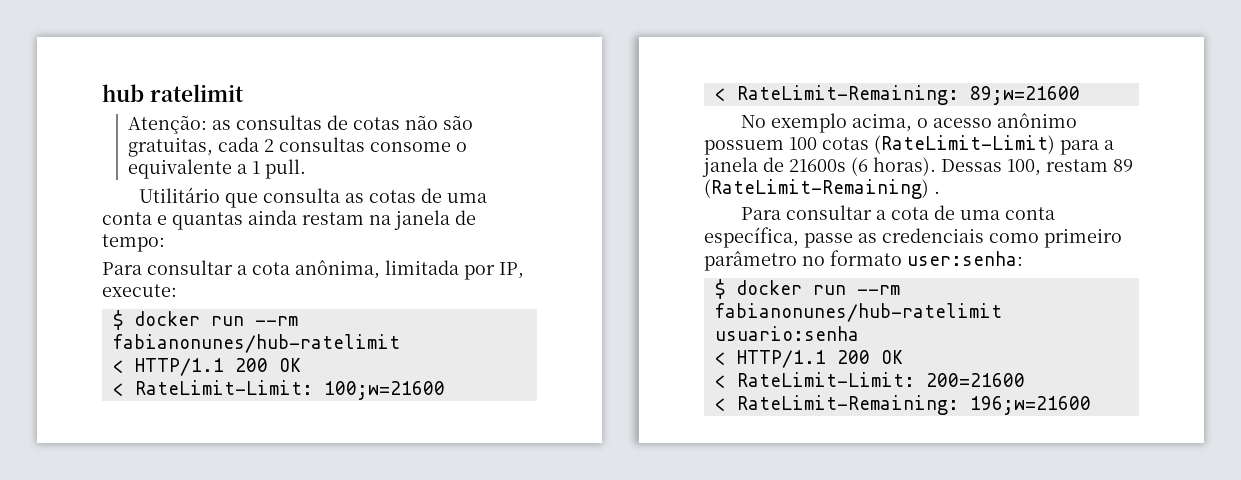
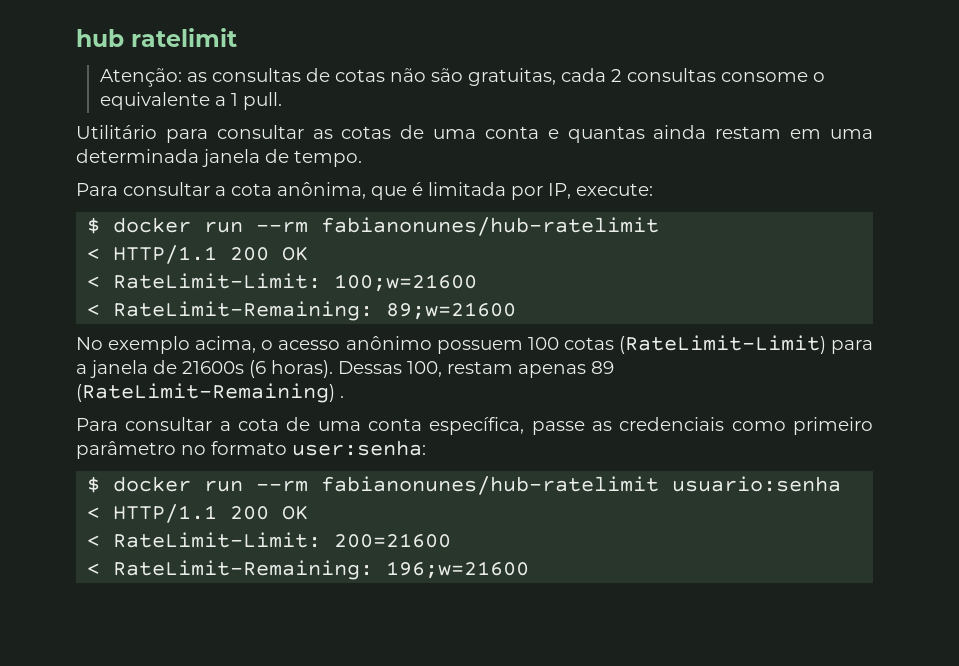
[224,188,340,208] que consulta -> [165,125,304,143] para consultar
[369,210,476,230] [102,234,165,252] na janela de tempo: -> [790,129,873,139] [76,149,362,167] em uma determinada janela de tempo.
(380, 269) none -> [371,182,423,200] que é
(1108, 165) none -> [518,364,586,378] apenas

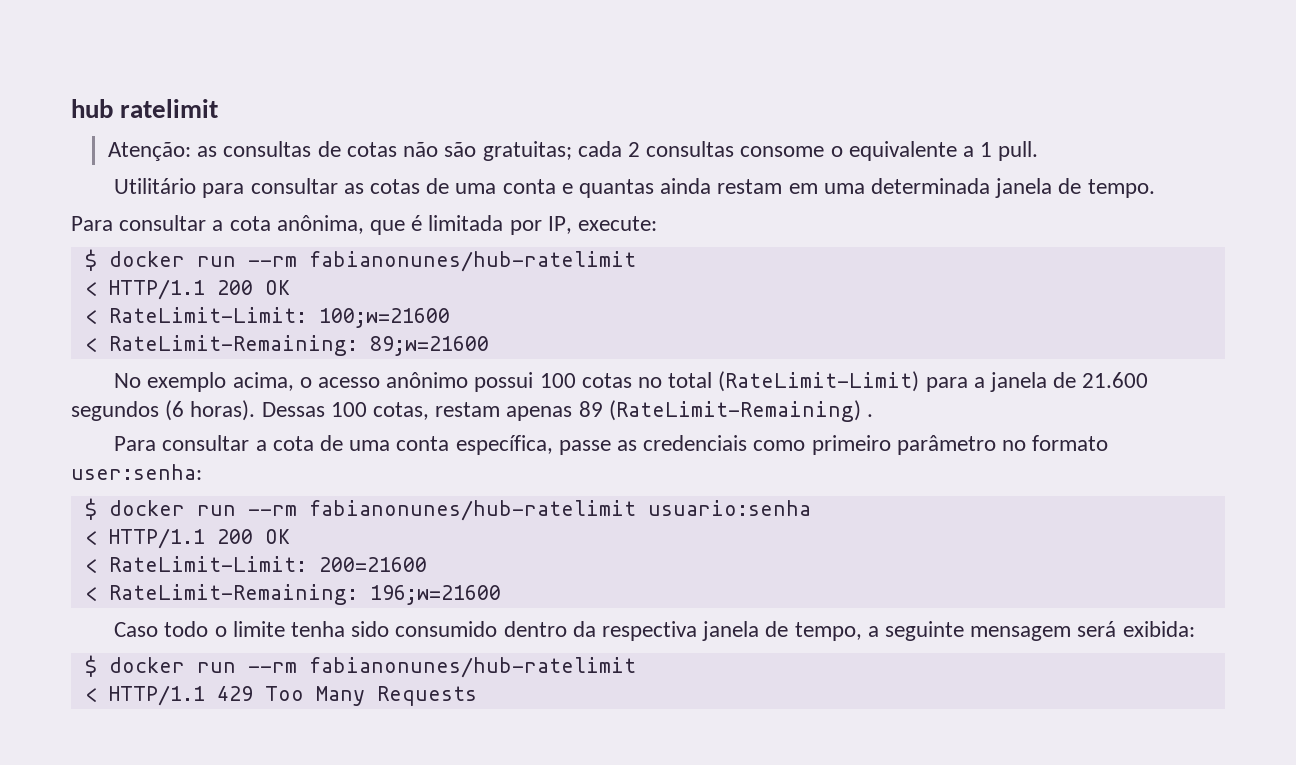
[467,68,556,86] gratuitas, -> [482,141,572,161] gratuitas;
[436,340,523,354] possuem -> [474,372,534,392] possui
(614, 343) none -> [638,372,713,388] no total
[182,361,244,374] 21600s -> [1082,372,1149,388] [71,401,159,421] 21.600 segundos
[407,361,442,377] 100, -> [330,402,430,420] 100 cotas,
(530, 570) none -> [114,621,1195,641] [84,655,636,678] [84,685,477,706] // Caso todo o limite tenha sido consumido dentro da respectiva janela de tempo, a seguinte mensagem será exibida: // $ docker run --rm fabianonunes/hub-ratelimit // < HTTP/1.1 429 Too Many Requests

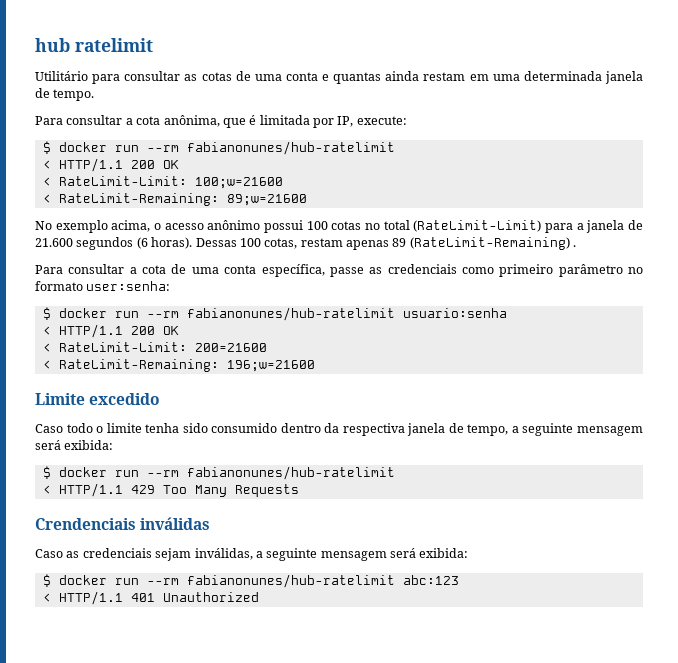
[108,141,1039,161] // Atenção: as consultas de cotas não são gratuitas; cada 2 consultas consome o equivalente a 1 pull. -> (153, 45) none
(501, 595) none -> [35,393,161,405] // Limite excedido
(477, 696) none -> [35,517,211,530] [35,548,469,561] [42,574,459,588] [42,591,259,605] // Crendenciais inválidas // Caso as credenciais sejam inválidas, a seguinte mensagem será exibida: // $ docker run --rm fabianonunes/hub-ratelimit abc:123 // < HTTP/1.1 401 Unauthorized

